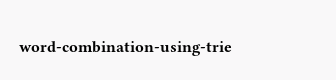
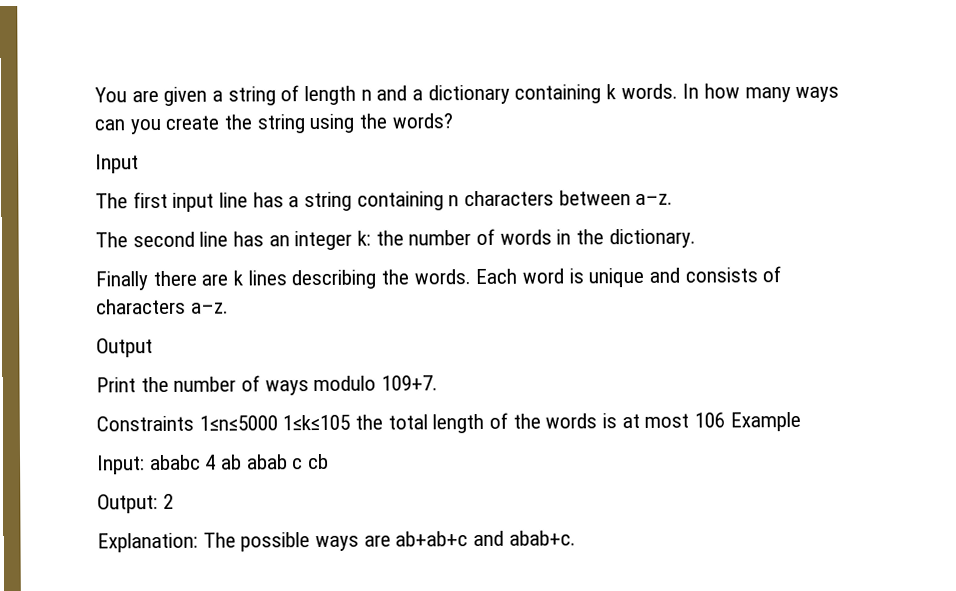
[19,41,232,56] word-combination-using-trie -> [94,83,840,106] [94,113,453,135] [95,154,139,174] [95,190,674,212] [95,228,696,251] [95,266,782,291] [96,298,229,315] [96,338,153,358] [96,375,439,396] [96,411,801,434] [96,453,330,475] [97,493,174,514] [97,530,576,553] You are given a string of length n and a dictionary containing k words. In how many ways can you create the string using the words? // Input // The first input line has a string containing n characters between a–z. // The second line has an integer k: the number of words in the dictionary. // Finally there are k lines describing the words. Each word is unique and consists of characters a–z. // Output // Print the number of ways modulo 109+7. // Constraints 1≤n≤5000 1≤k≤105 the total length of the words is at most 106 Example // Input: ababc 4 ab abab c cb // Output: 2 // Explanation: The possible ways are ab+ab+c and abab+c.

